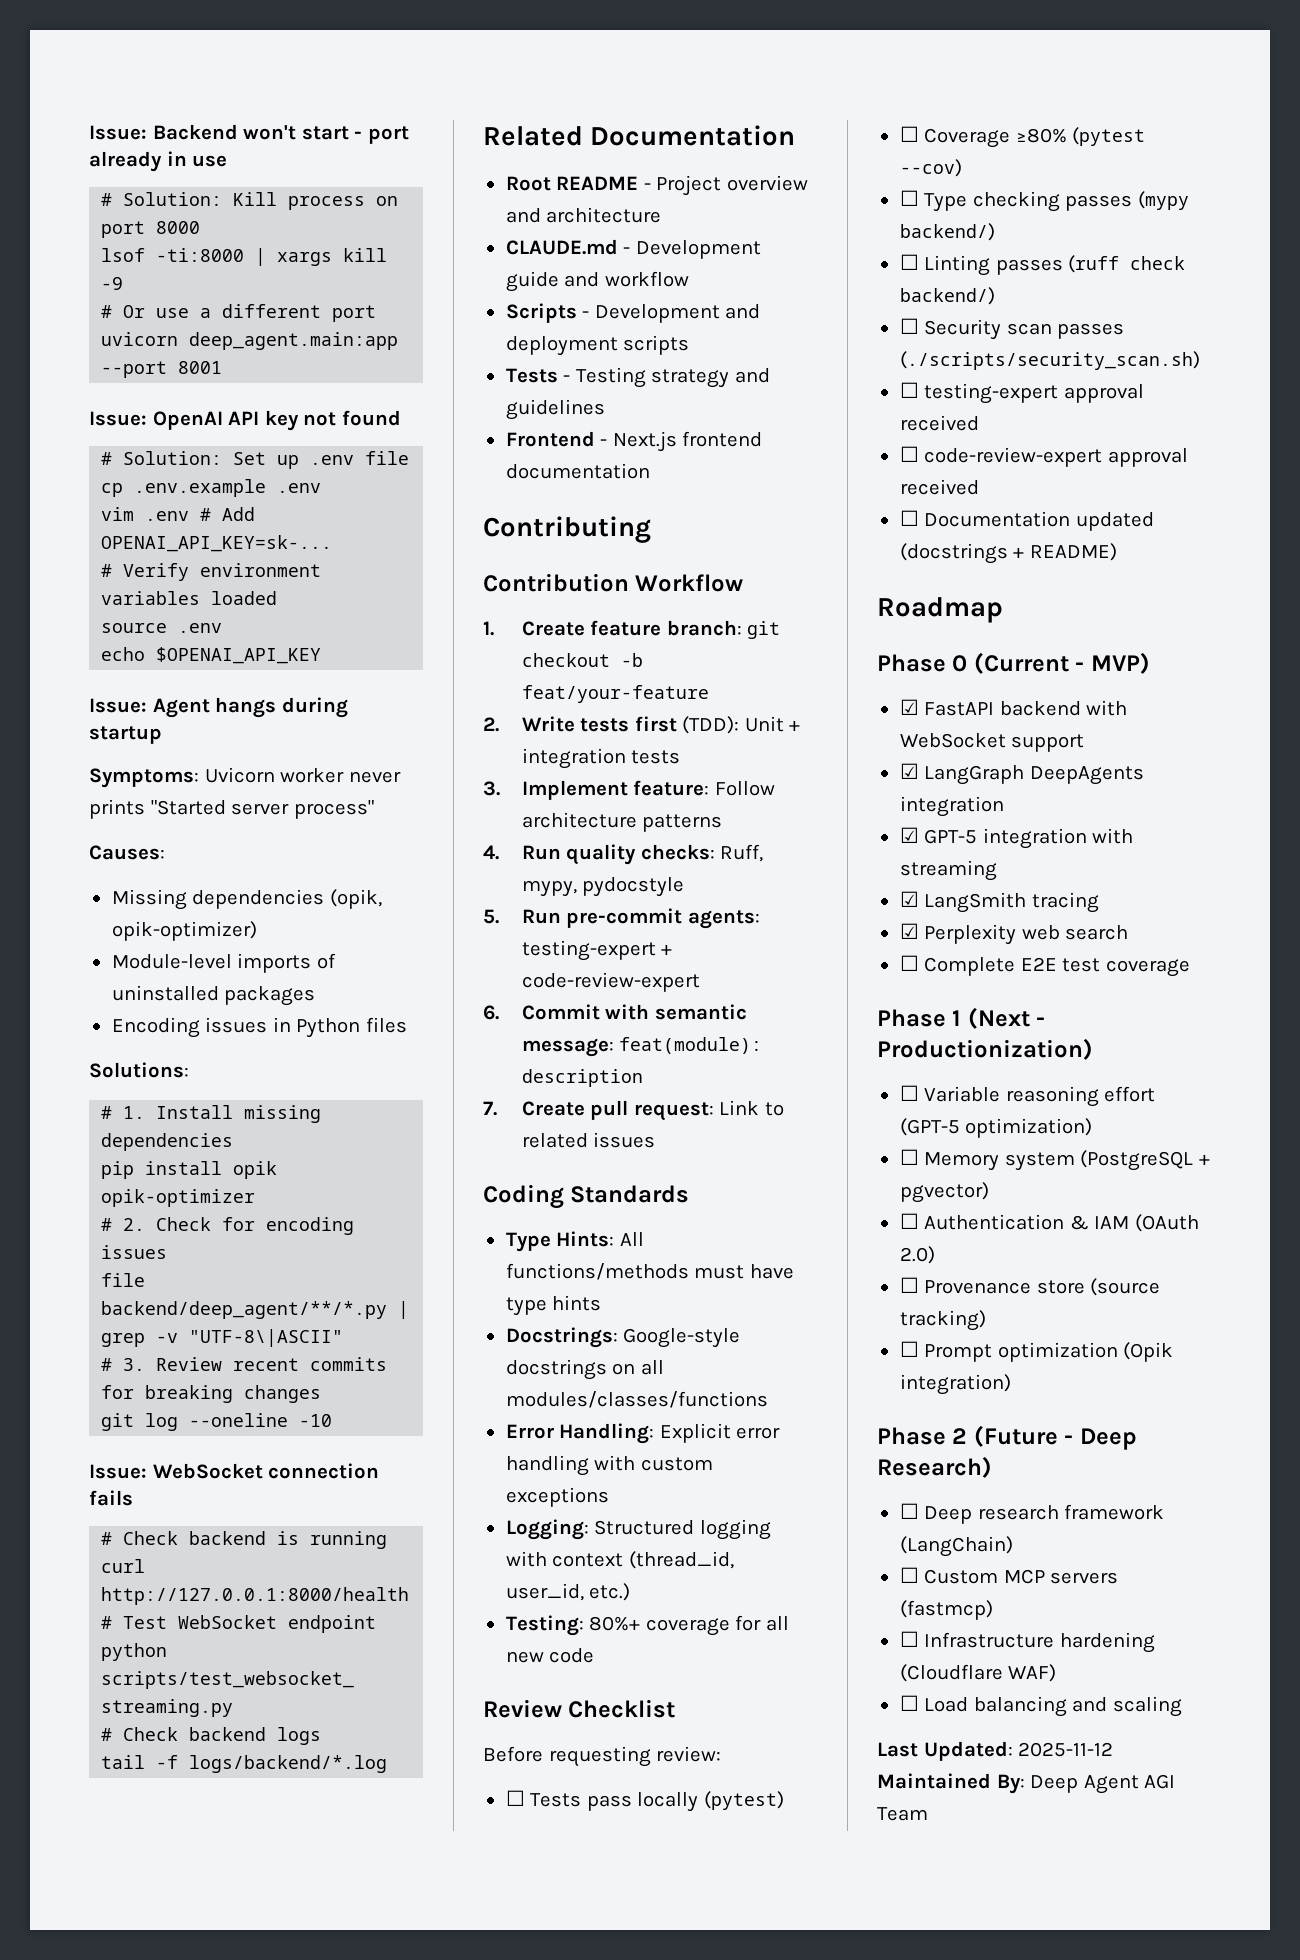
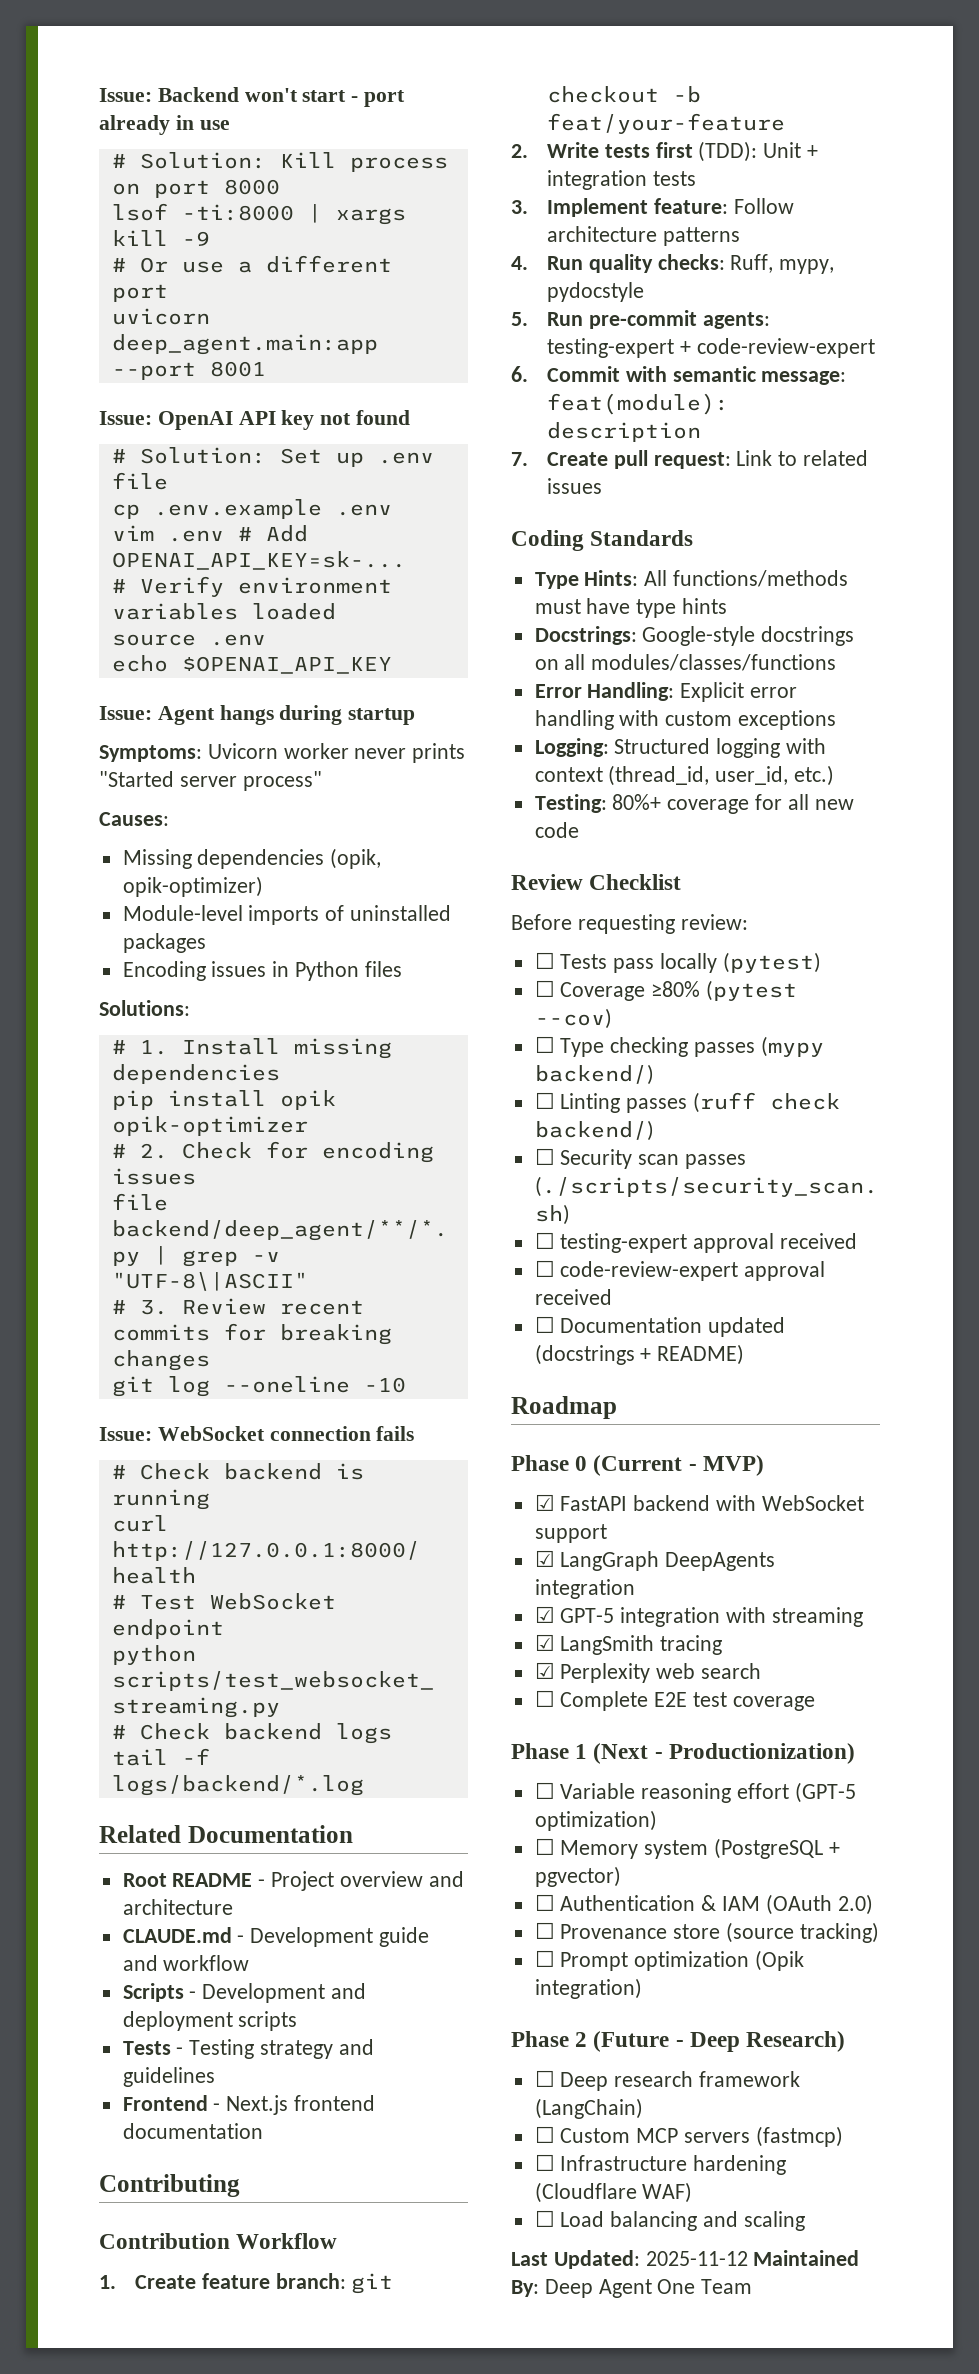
[1144,1774,1176,1789] AGI -> [657,2279,696,2294] One

